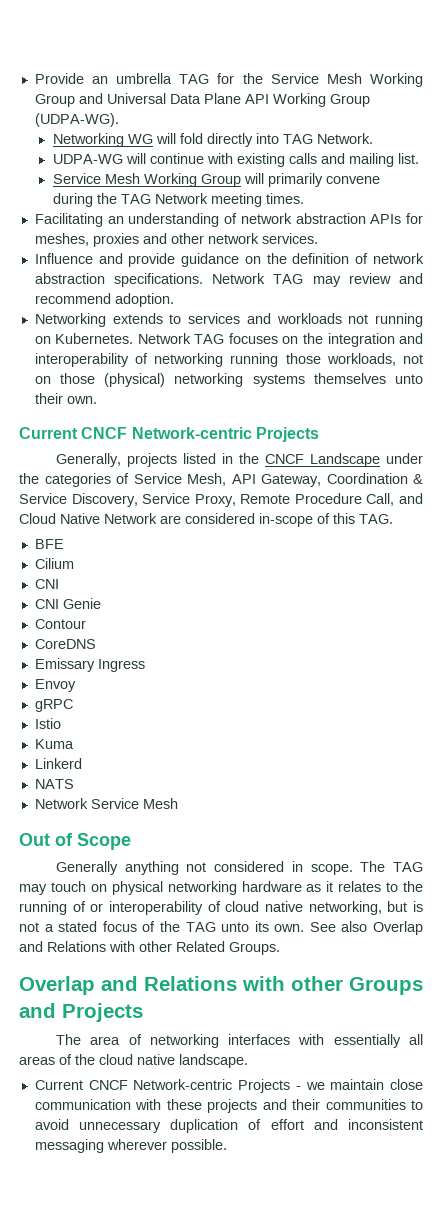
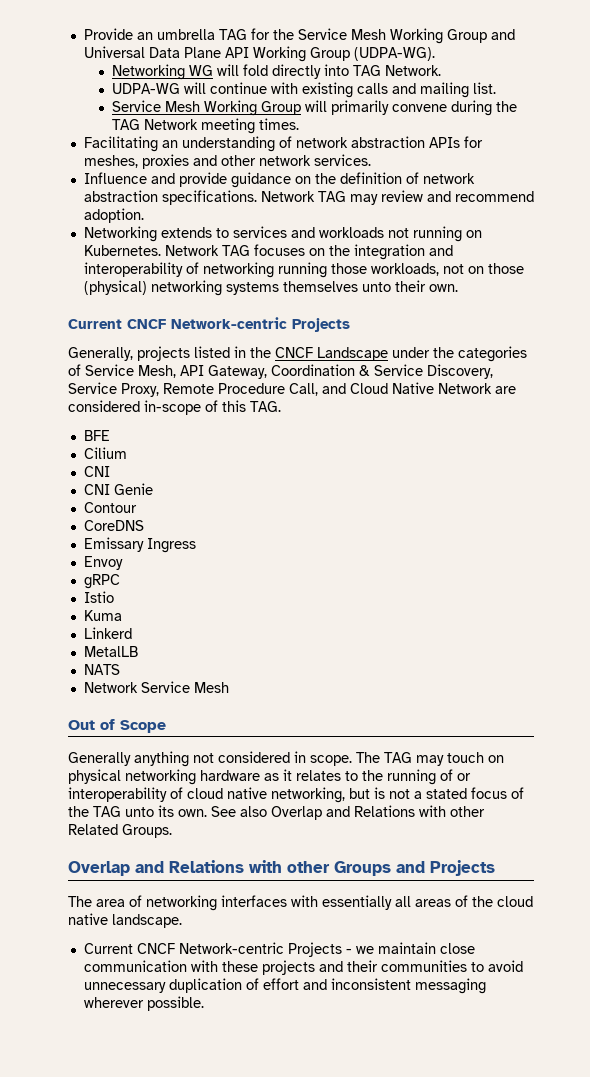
(82, 763) none -> [83,646,138,657] // MetalLB

